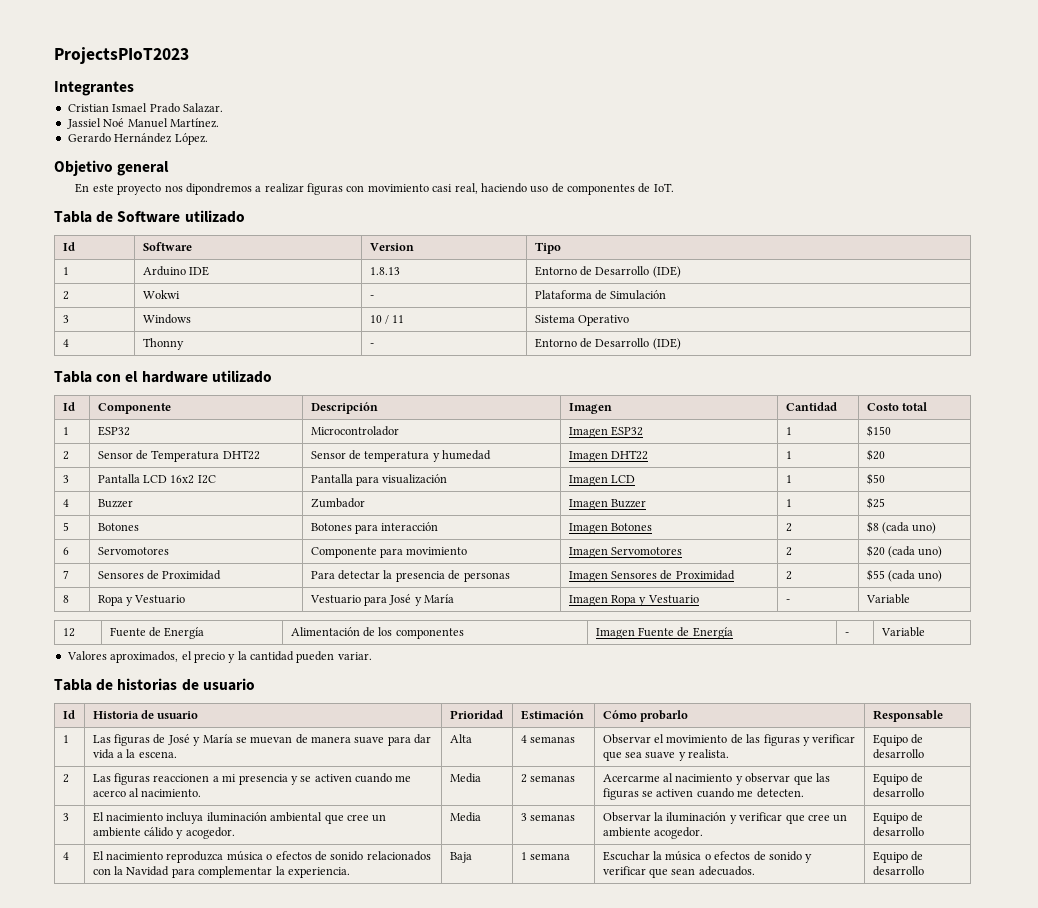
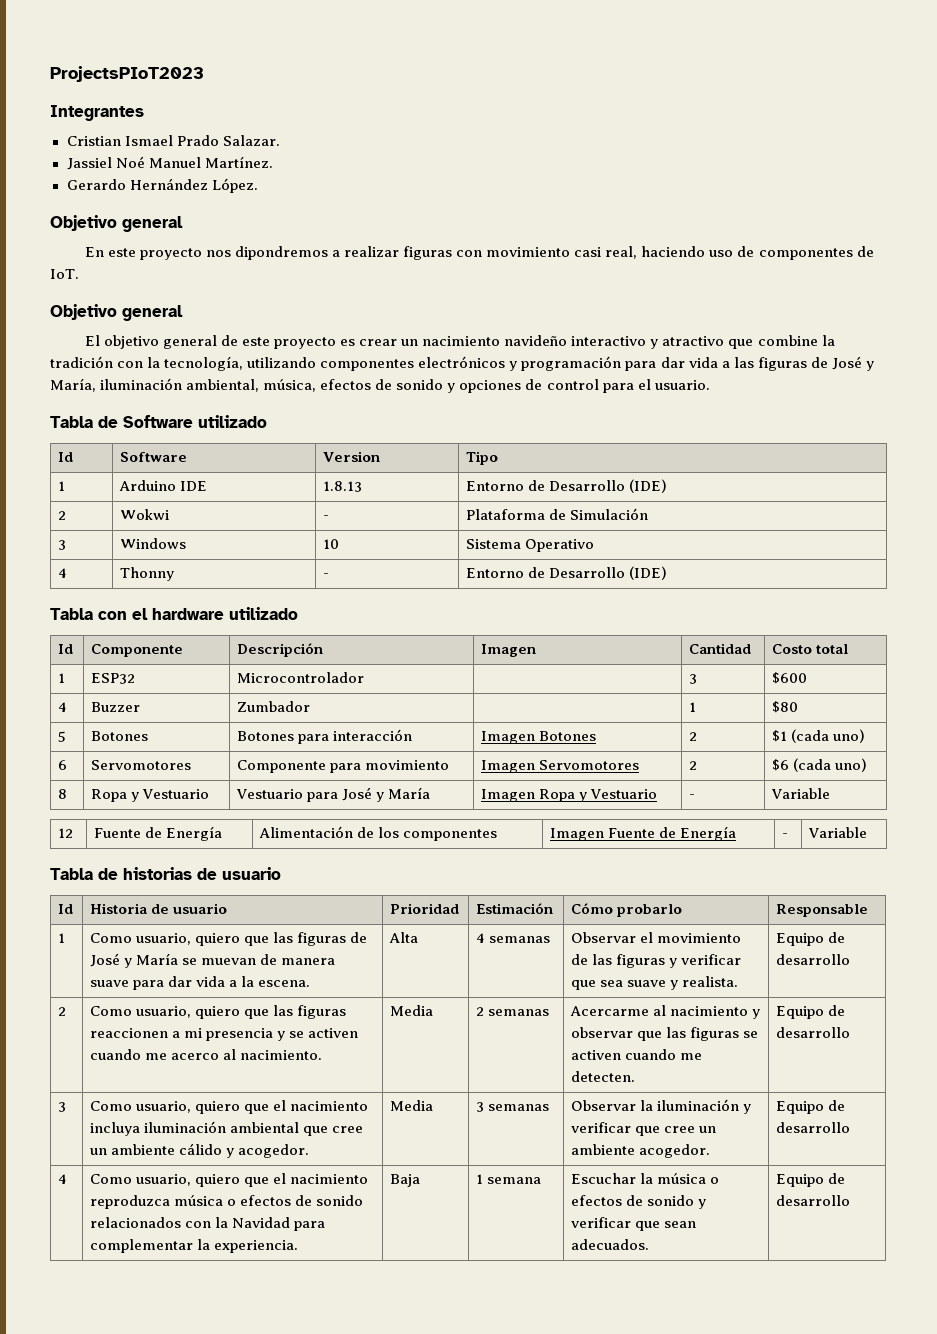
(674, 187) none -> [50,304,183,321] [84,335,835,349] [50,356,874,371] [50,378,710,393] // Objetivo general // El objetivo general de este proyecto es crear un nacimiento navideño interactivo y atractivo que combine la tradición con la tecnología, utilizando componentes electrónicos y programación para dar vida a las figuras de José y María, iluminación ambiental, música, efectos de sonido y opciones de control para el usuario.
[385,315,405,324] / 11 -> (340, 544) none
[568,426,644,438] [785,427,792,435] [866,425,891,437] [62,451,69,460] [97,450,260,462] [310,450,492,462] [568,450,649,462] [785,451,792,459] [866,449,885,461] [62,475,69,483] [97,474,216,484] [310,474,448,486] [568,475,636,486] [785,475,792,483] [866,473,885,485] Imagen ESP32 | 1 | $150 // 2 | Sensor de Temperatura DHT22 | Sensor de temperatura y humedad | Imagen DHT22 | 1 | $20 // 3 | Pantalla LCD 16x2 I2C | Pantalla para visualización | Imagen LCD | 1 | $50 -> [689,674,698,684] [772,672,808,684] | 3 | $600
[568,499,647,510] [785,499,792,507] [866,497,885,509] Imagen Buzzer | 1 | $25 -> [689,702,697,712] [772,701,799,713] | 1 | $80
[866,521,879,533] $8 -> [772,730,788,742] $1
[866,545,943,558] [62,570,69,579] [97,570,222,580] [310,570,510,582] [568,570,735,582] [785,571,792,580] [866,569,885,581] $20 (cada uno) // 7 | Sensores de Proximidad | Para detectar la presencia de personas | Imagen Sensores de Proximidad | 2 | $55 -> [772,759,790,771] $6
[66,651,372,663] // Valores aproximados, el precio y la cantidad pueden variar. -> (868, 832) none
[92,735,111,743] Las -> [90,932,294,946] Como usuario, quiero que las
[92,774,111,782] Las -> [90,1005,294,1019] Como usuario, quiero que las
[92,812,104,822] El -> [90,1100,287,1114] Como usuario, quiero que el
[92,851,104,861] El -> [90,1173,287,1187] Como usuario, quiero que el

